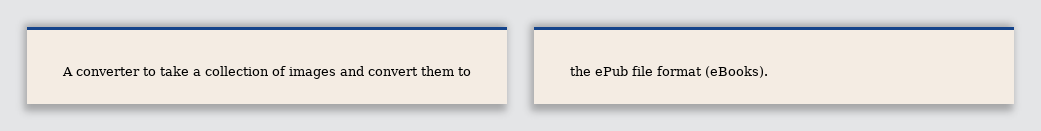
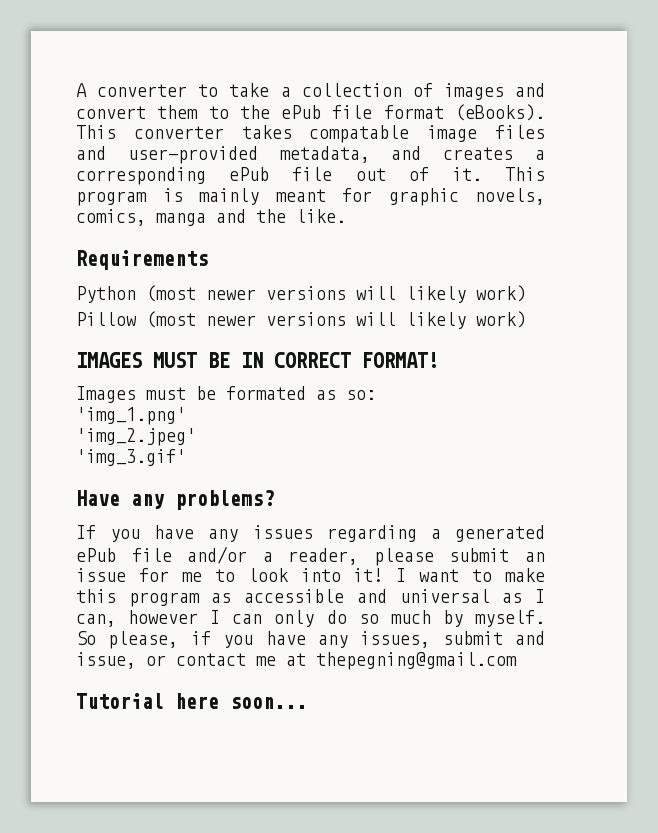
(768, 72) none -> [76,125,545,143] [76,146,545,164] [76,167,545,185] [76,188,545,206] [76,209,346,226] [76,250,208,270] [76,285,526,303] [76,311,526,329] [76,352,439,368] [76,386,376,403] [76,407,186,425] [76,428,196,446] [76,449,186,466] [76,490,274,510] [76,525,545,542] [76,546,545,566] [76,568,545,582] [76,589,545,607] [76,610,545,627] [76,631,545,649] [76,652,517,670] [76,693,307,709] This converter takes compatable image files and user-provided metadata, and creates a corresponding ePub file out of it. This program is mainly meant for graphic novels, comics, manga and the like. // Requirements // Python (most newer versions will likely work) // Pillow (most newer versions will likely work) // IMAGES MUST BE IN CORRECT FORMAT! // Images must be formated as so: // 'img_1.png' // 'img_2.jpeg' // 'img_3.gif' // Have any problems? // If you have any issues regarding a generated ePub file and/or a reader, please submit an issue for me to look into it! I want to make this program as accessible and universal as I can, however I can only do so much by myself. So please, if you have any issues, submit and issue, or contact me at thepegning@gmail.com // Tutorial here soon...

